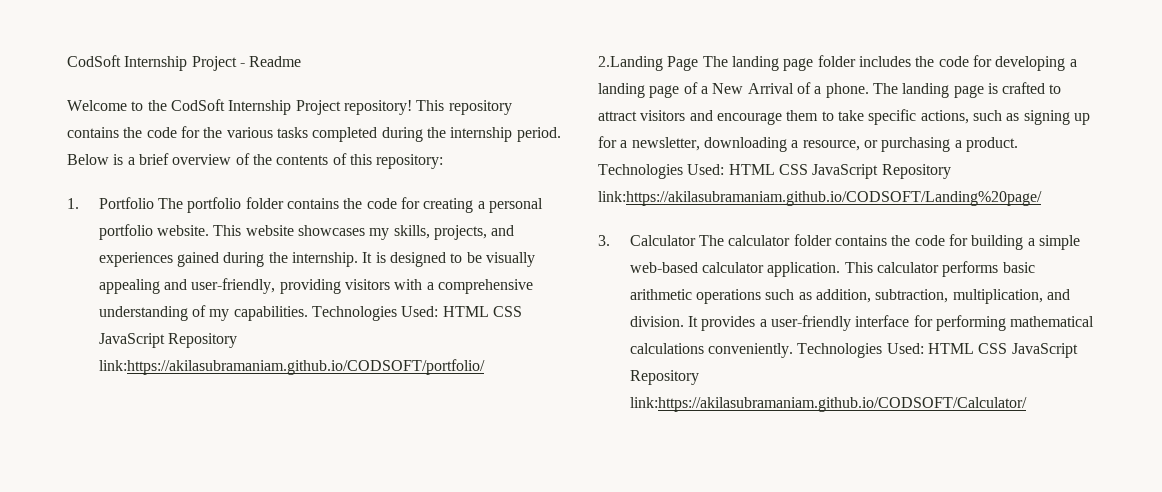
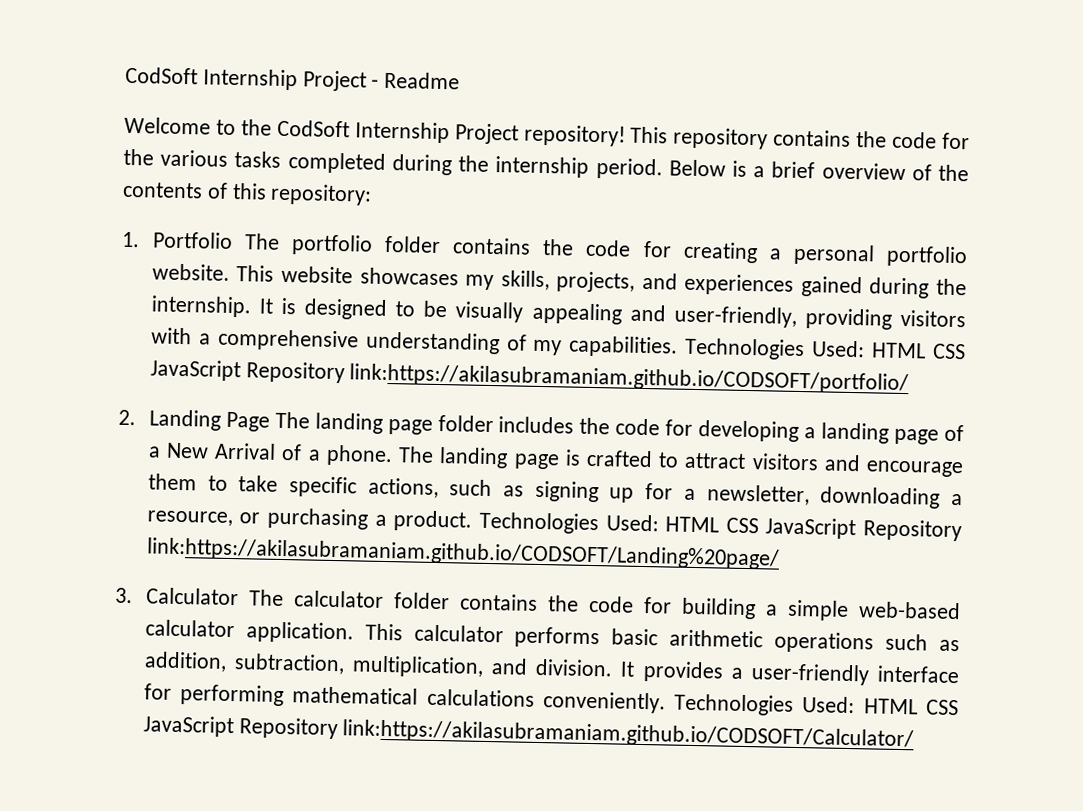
[598,56,663,71] 2.Landing -> [118,409,221,431] 2. Landing

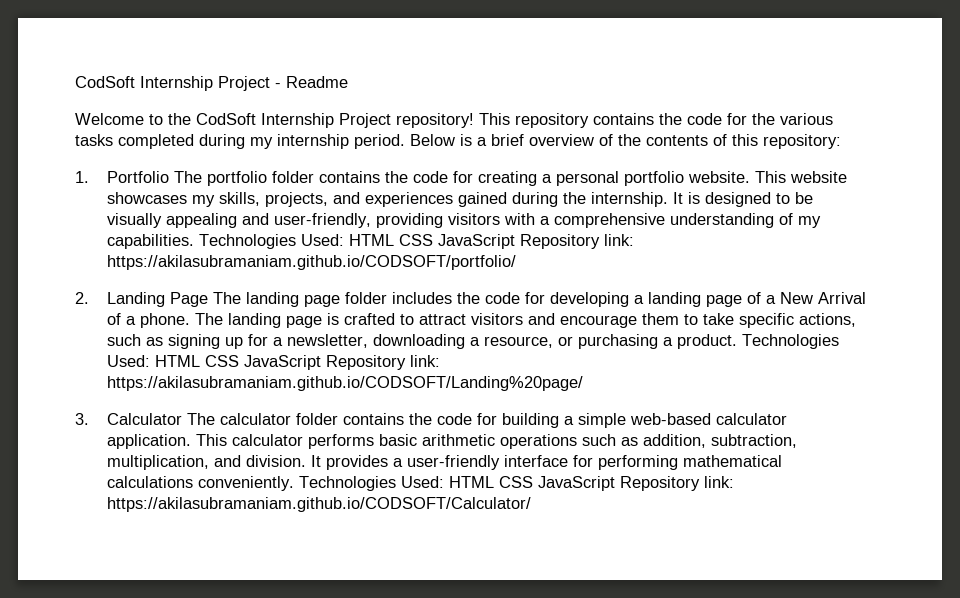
[458,155,490,172] the -> [250,137,273,149] my
[349,363,910,395] link:https://akilasubramaniam.github.io/CODSOFT/portfolio/ -> [603,234,634,246] [106,255,516,270] link: https://akilasubramaniam.github.io/CODSOFT/portfolio/
[145,537,780,570] link:https://akilasubramaniam.github.io/CODSOFT/Landing%20page/ -> [409,355,440,367] [106,376,583,391] link: https://akilasubramaniam.github.io/CODSOFT/Landing%20page/
[342,719,915,751] link:https://akilasubramaniam.github.io/CODSOFT/Calculator/ -> [703,476,734,488] [106,497,531,512] link: https://akilasubramaniam.github.io/CODSOFT/Calculator/

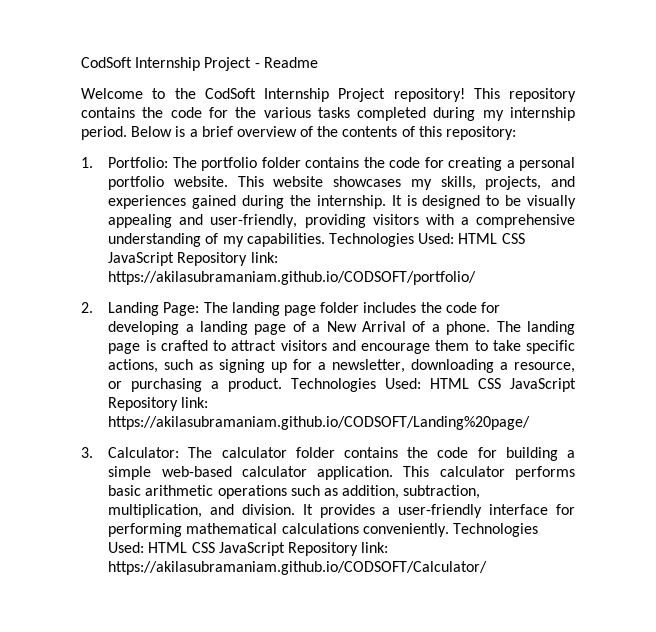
[106,171,169,183] Portfolio -> [108,157,169,168] Portfolio:
[169,292,208,307] Page -> [163,302,200,316] Page:
[106,413,182,425] Calculator -> [108,447,180,458] Calculator:

